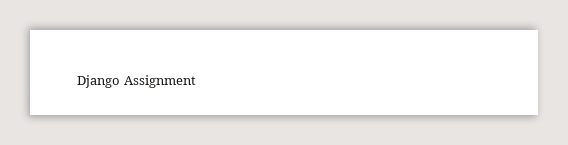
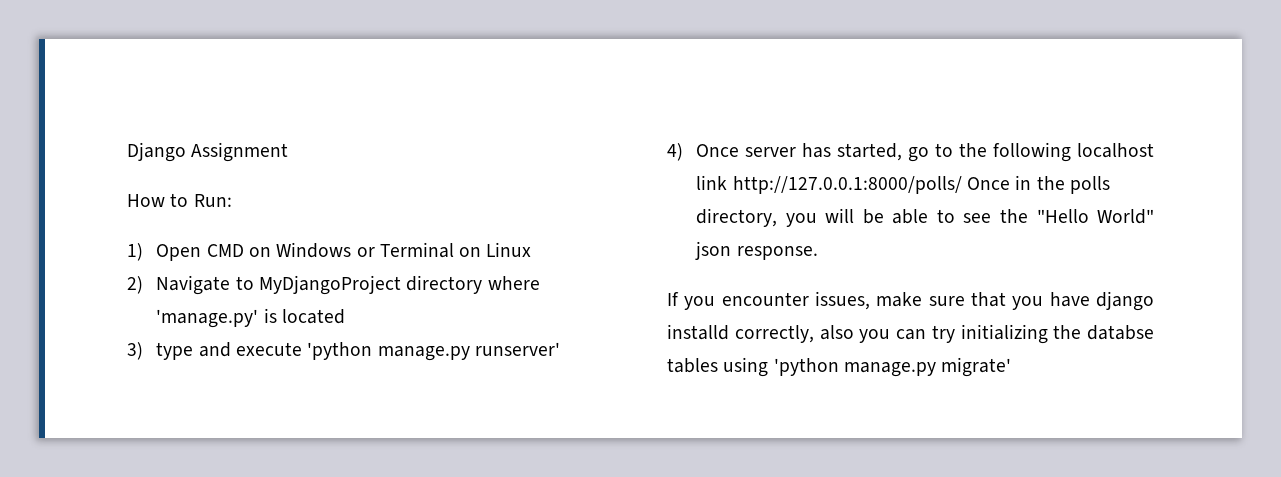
(196, 81) none -> [127,193,232,207] [127,242,532,261] [127,275,540,295] [156,308,345,328] [127,342,560,361] [667,142,1154,162] [696,175,1110,194] [696,208,1154,227] [695,241,818,260] [667,291,1154,311] [667,324,1154,344] [667,357,1012,377] // How to Run: // 1) Open CMD on Windows or Terminal on Linux // 2) Navigate to MyDjangoProject directory where 'manage.py' is located // 3) type and execute 'python manage.py runserver' // 4) Once server has started, go to the following localhost link http://127.0.0.1:8000/polls/ Once in the polls directory, you will be able to see the "Hello World" json response. // If you encounter issues, make sure that you have django installd correctly, also you can try initializing the databse tables using 'python manage.py migrate'

